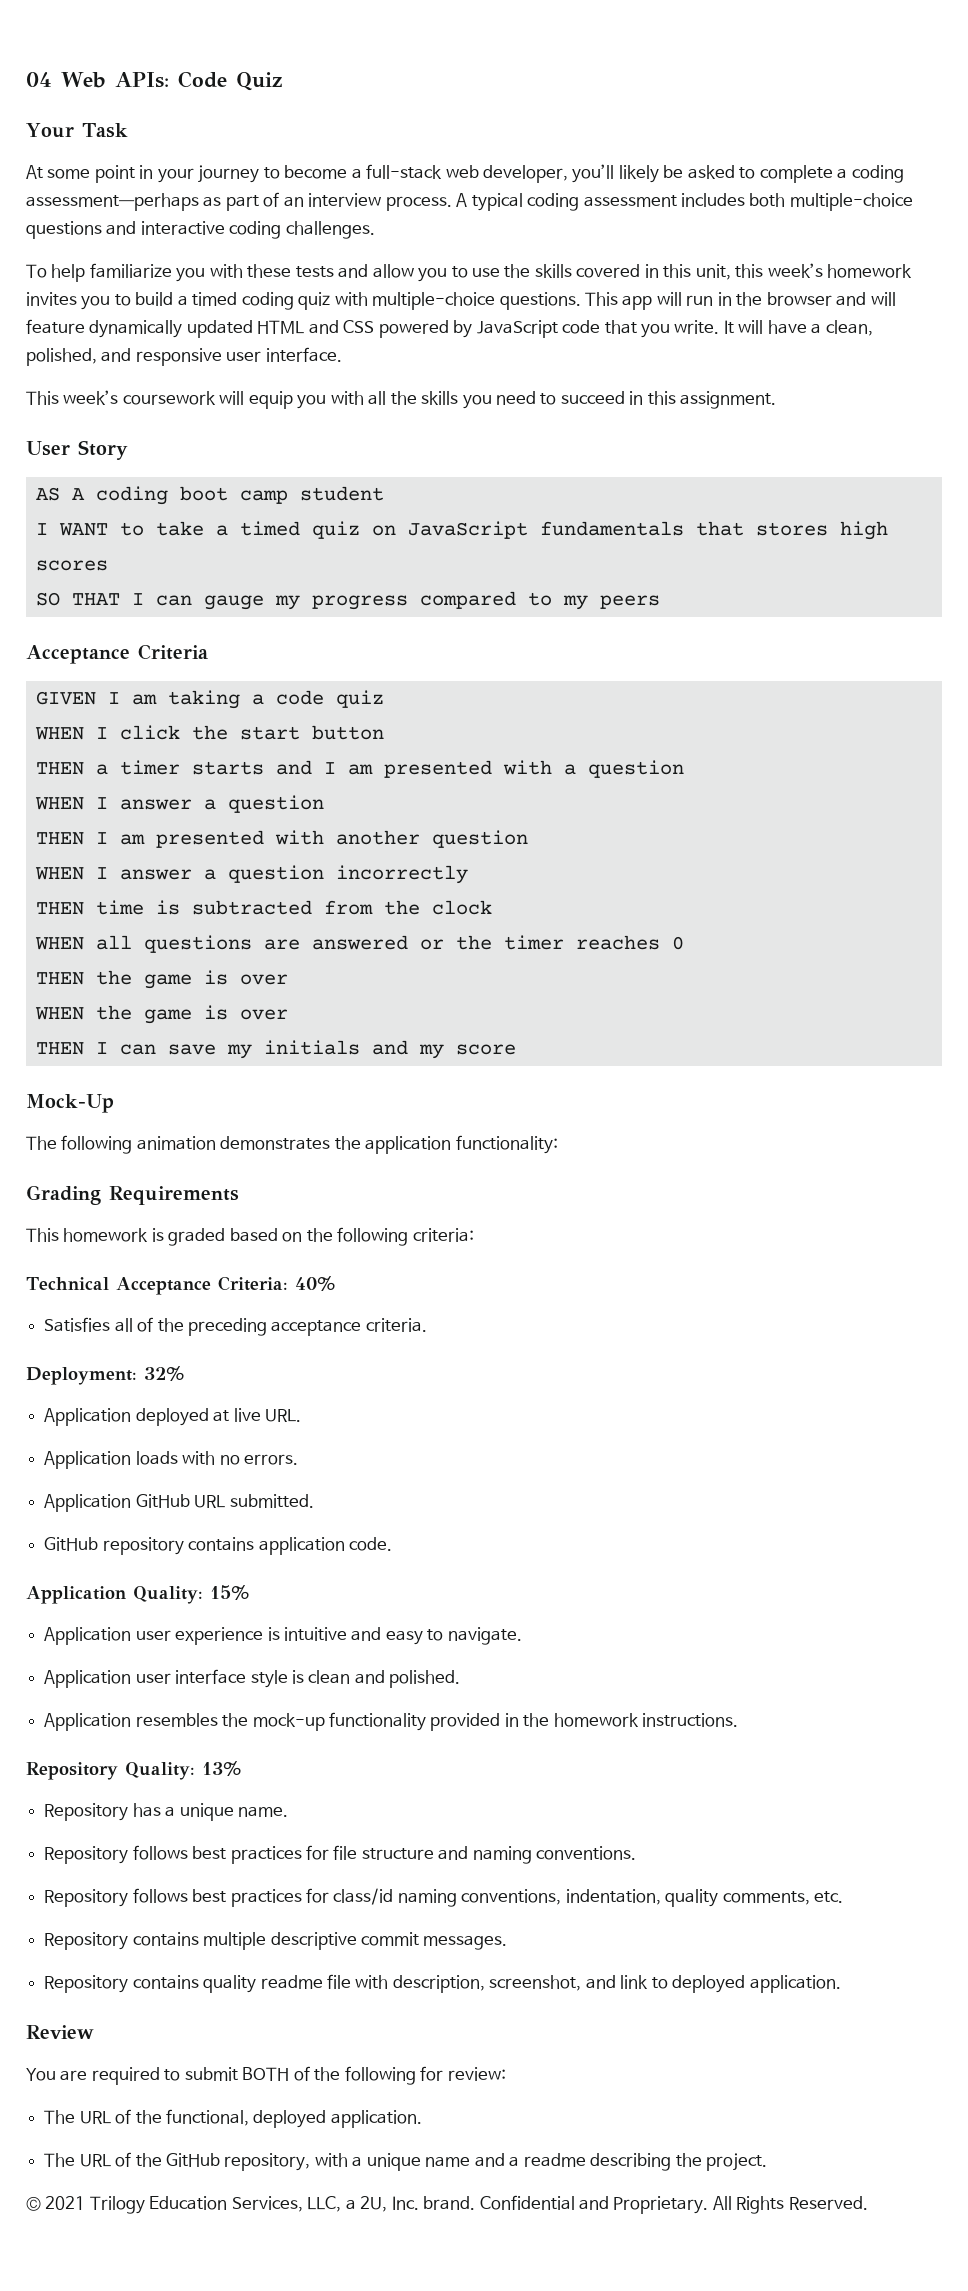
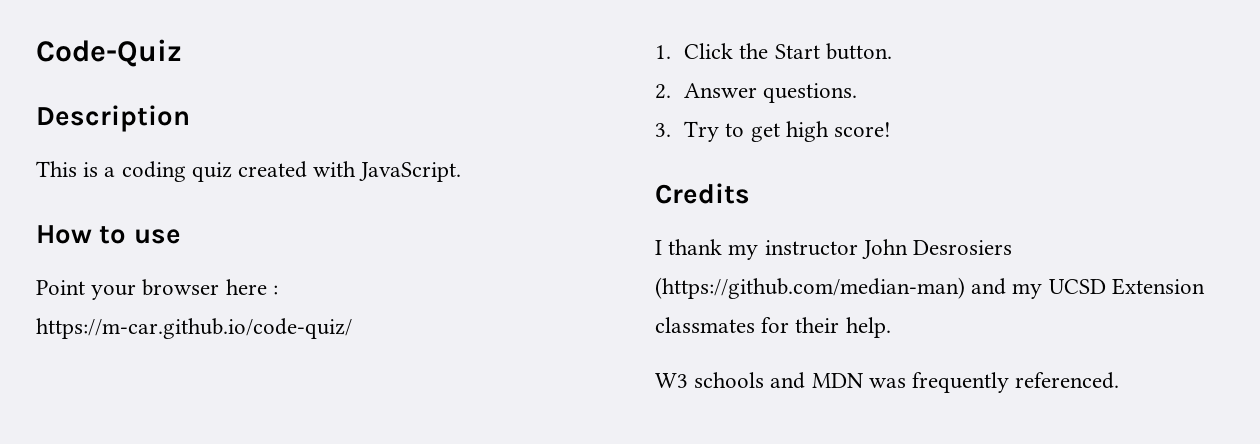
[26,71,282,91] [26,123,128,138] [26,164,904,183] [26,192,913,211] [26,221,375,239] [26,263,913,282] [26,292,896,310] [26,319,873,338] [26,347,342,366] [26,390,777,409] [26,440,128,460] [35,486,384,505] [35,521,888,540] [35,560,108,571] [35,591,660,610] [26,644,208,664] [35,690,384,709] [34,725,384,740] [35,760,684,778] [34,795,324,813] [35,830,528,848] [34,865,468,884] [35,900,492,915] [34,935,684,953] [35,970,288,989] [34,1005,288,1024] [35,1040,516,1059] [26,1094,114,1113] [26,1135,558,1154] [26,1185,239,1205] [26,1227,474,1246] [26,1276,335,1295] [44,1317,427,1336] [26,1366,184,1385] [44,1408,301,1426] [44,1451,298,1469] [44,1494,314,1512] [44,1537,392,1555] [26,1585,249,1604] [44,1627,522,1645] [44,1669,461,1688] [44,1712,739,1731] [26,1761,241,1780] [44,1803,288,1821] [44,1845,637,1864] [44,1888,844,1907] [44,1932,508,1950] [44,1974,841,1993] [26,2025,94,2039] [26,2066,506,2085] [44,2109,422,2128] [44,2152,767,2171] [26,2195,868,2214] 04 Web APIs: Code Quiz // Your Task // At some point in your journey to become a full-stack web developer, you’ll likely be asked to complete a coding assessment—perhaps as part of an interview process. A typical coding assessment includes both multiple-choice questions and interactive coding challenges. // To help familiarize you with these tests and allow you to use the skills covered in this unit, this week’s homework invites you to build a timed coding quiz with multiple-choice questions. This app will run in the browser and will feature dynamically updated HTML and CSS powered by JavaScript code that you write. It will have a clean, polished, and responsive user interface. // This week’s coursework will equip you with all the skills you need to succeed in this assignment. // User Story // AS A coding boot camp student // I WANT to take a timed quiz on JavaScript fundamentals that stores high scores // SO THAT I can gauge my progress compared to my peers // Acceptance Criteria // GIVEN I am taking a code quiz // WHEN I click the start button // THEN a timer starts and I am presented with a question // WHEN I answer a question // THEN I am presented with another question // WHEN I answer a question incorrectly // THEN time is subtracted from the clock // WHEN all questions are answered or the timer reaches 0 // THEN the game is over // WHEN the game is over // THEN I can save my initials and my score // Mock-Up // The following animation demonstrates the application functionality: // Grading Requirements // This homework is graded based on the following criteria: // Technical Acceptance Criteria: 40% // Satisfies all of the preceding acceptance criteria. // Deployment: 32% // Application deployed at live URL. // Application loads with no errors. // Application GitHub URL submitted. // GitHub repository contains application code. // Application Quality: 15% // Application user experience is intuitive and easy to navigate. // Application user interface style is clean and polished. // Application resembles the mock-up functionality provided in the homework instructions. // Repository Quality: 13% // Repository has a unique name. // Repository follows best practices for file structure and naming conventions. // Repository follows best practices for class/id naming conventions, indentation, quality comments, etc. // Repository contains multiple descriptive commit messages. // Repository contains quality readme file with description, screenshot, and link to deployed application. // Review // You are required to submit BOTH of the following for review: // The URL of the functional, deployed application. // The URL of the GitHub repository, with a unique name and a readme describing the project. // © 2021 Trilogy Education Services, LLC, a 2U, Inc. brand. Confidential and Proprietary. All Rights Reserved. -> [36,39,182,67] [36,105,190,132] [36,161,462,182] [36,225,181,244] [36,279,278,300] [36,318,352,339] [655,43,892,60] [655,83,858,103] [655,121,891,142] [655,183,750,204] [655,239,1013,260] [655,277,1205,299] [655,317,891,338] [655,372,1120,393] Code-Quiz // Description // This is a coding quiz created with JavaScript. // How to use // Point your browser here : https://m-car.github.io/code-quiz/ // 1. Click the Start button. // 2. Answer questions. // 3. Try to get high score! // Credits // I thank my instructor John Desrosiers (https://github.com/median-man) and my UCSD Extension classmates for their help. // W3 schools and MDN was frequently referenced.

